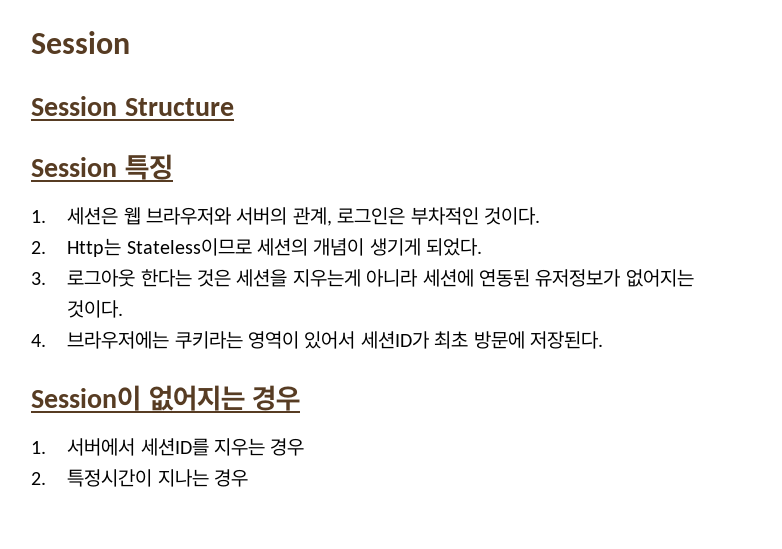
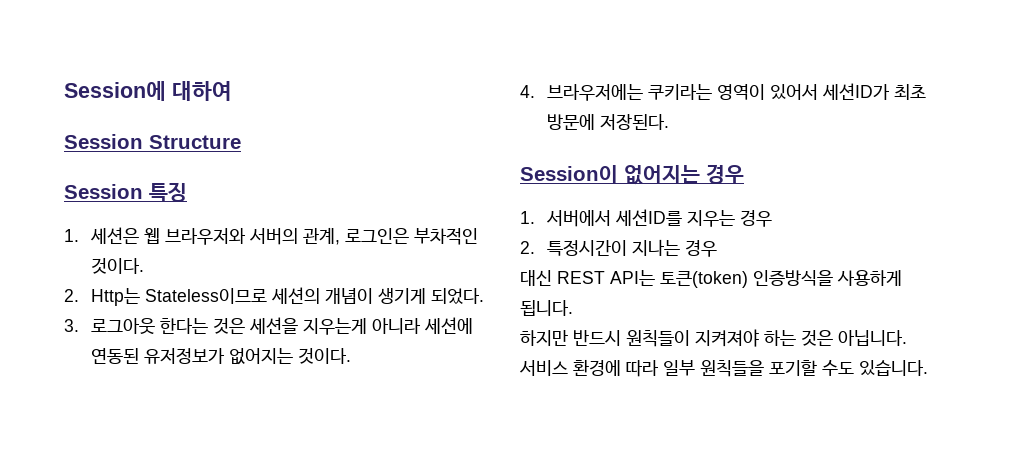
[31,31,130,54] Session -> [64,81,232,101] Session에 대하여
(248, 478) none -> [520,270,902,288] [520,300,573,316] [520,329,907,347] [519,359,928,377] // 대신 REST API는 토큰(token) 인증방식을 사용하게 됩니다. // 하지만 반드시 원칙들이 지켜져야 하는 것은 아닙니다. 서비스 환경에 따라 일부 원칙들을 포기할 수도 있습니다.

